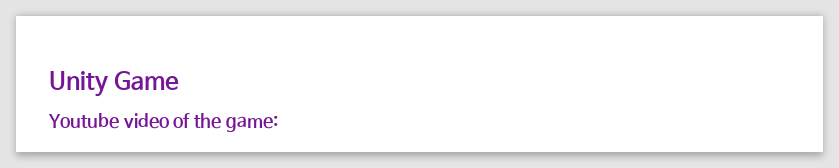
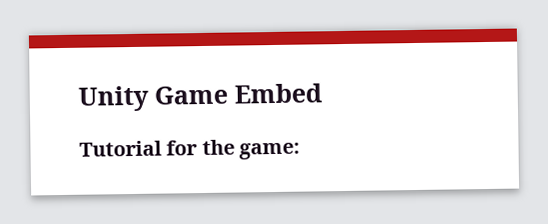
[48,113,191,129] // Youtube video of -> [234,83,322,104] [79,140,199,157] Embed // Tutorial for

